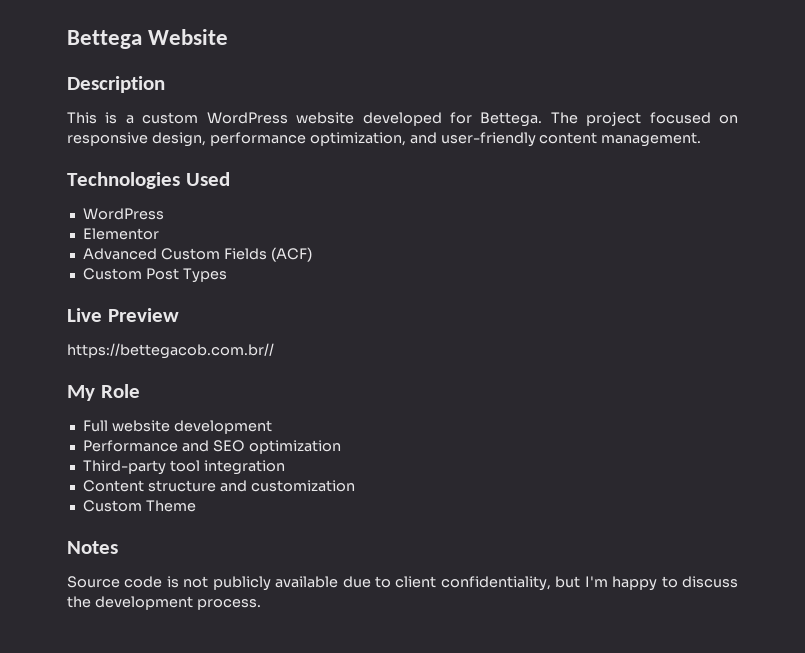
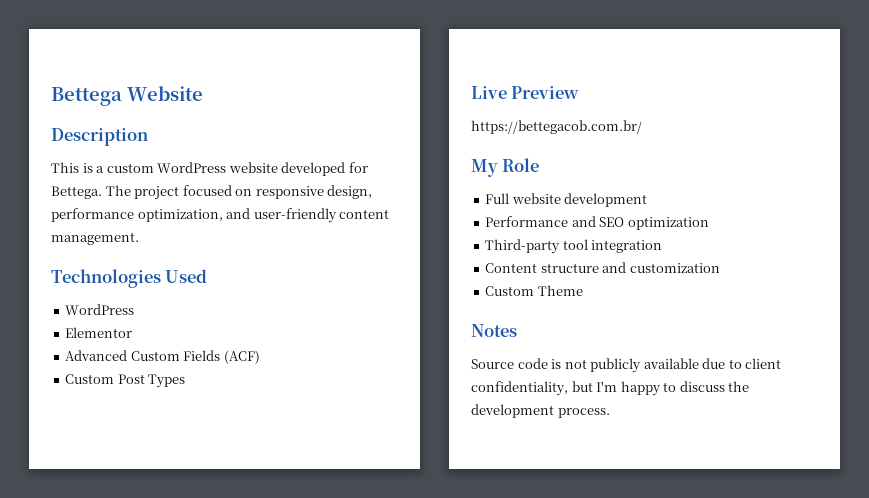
[67,343,274,359] https://bettegacob.com.br// -> [471,120,642,134] https://bettegacob.com.br/

